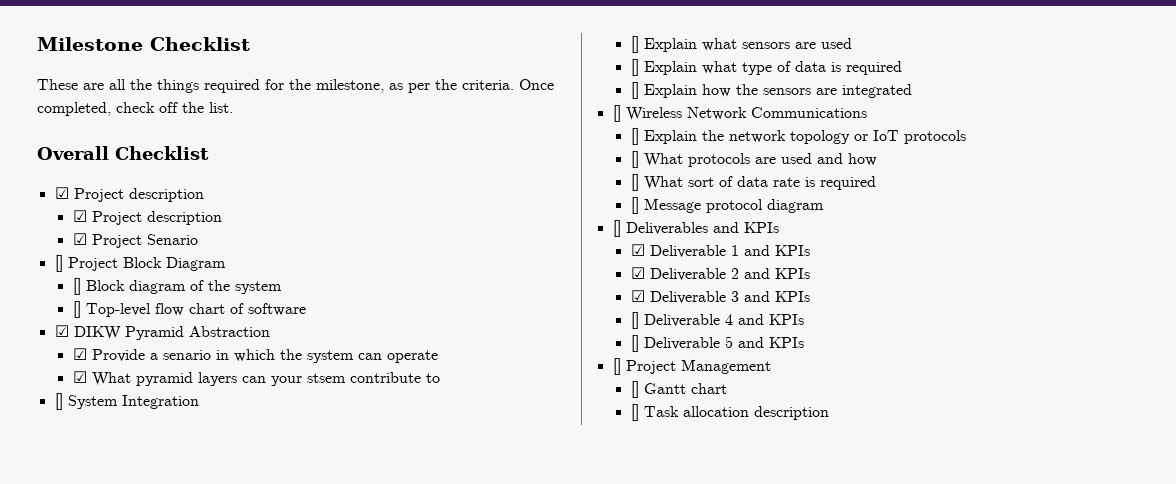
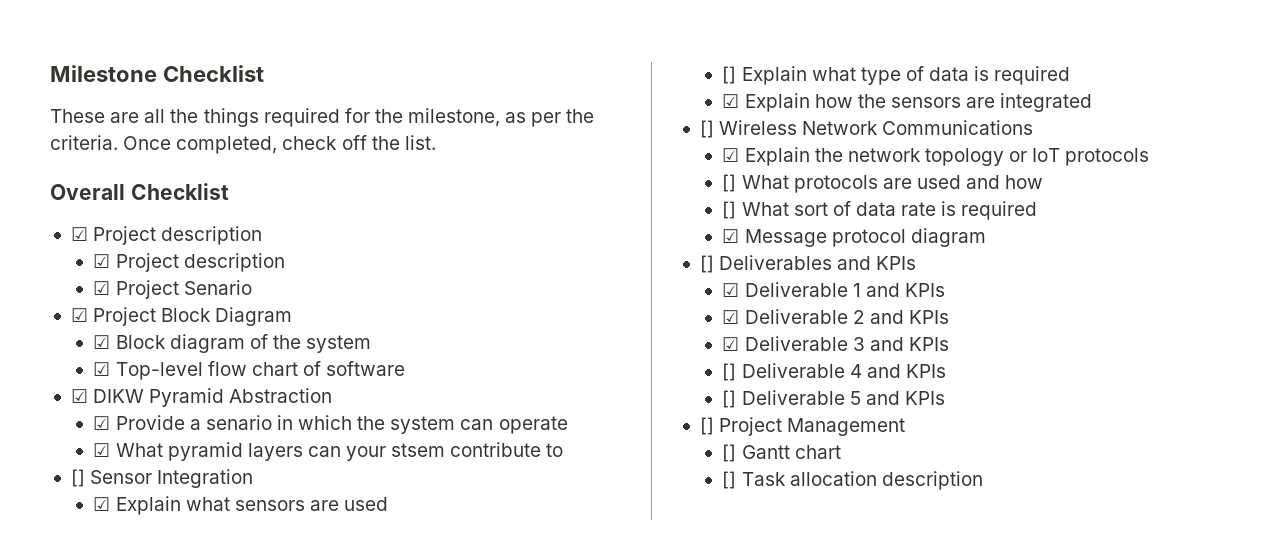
[54,255,63,272] [] -> [70,308,88,322] ☑
[72,278,81,295] [] -> [93,335,111,349] ☑
[72,301,81,318] [] -> [93,362,111,376] ☑
[67,395,118,409] System -> [90,470,153,484] Sensor
[630,36,639,53] [] -> [93,497,111,511] ☑
[630,82,639,99] [] -> [722,94,740,108] ☑
[630,128,639,145] [] -> [722,148,740,162] ☑
[630,197,639,214] [] -> [722,229,740,243] ☑

